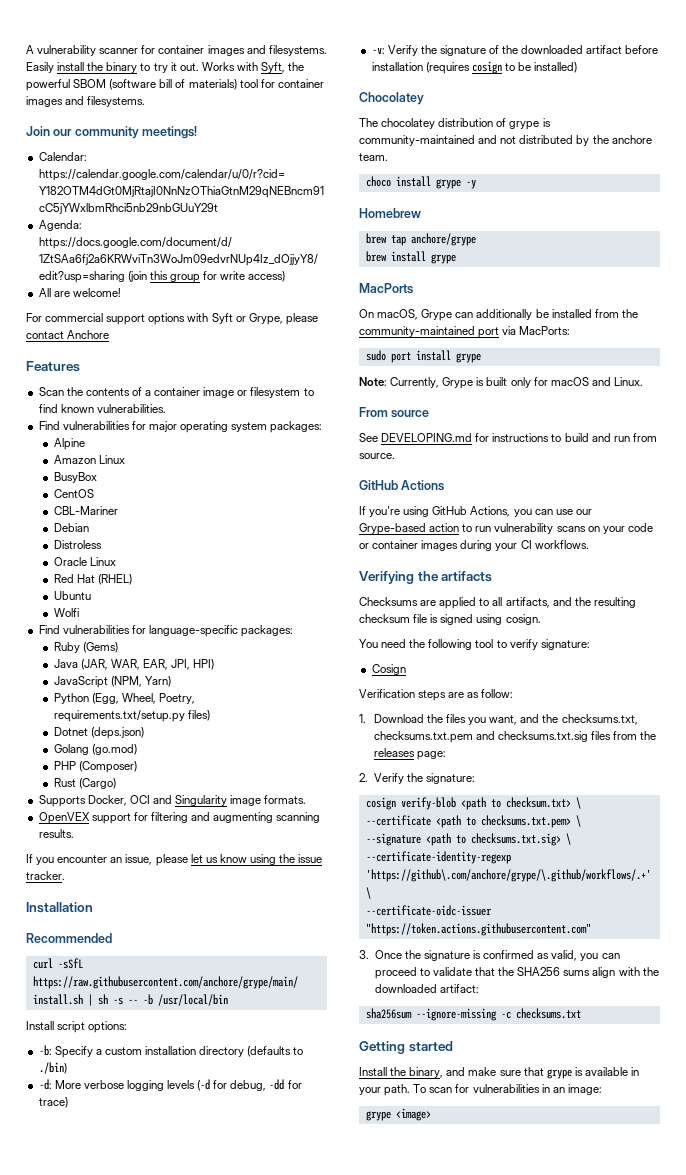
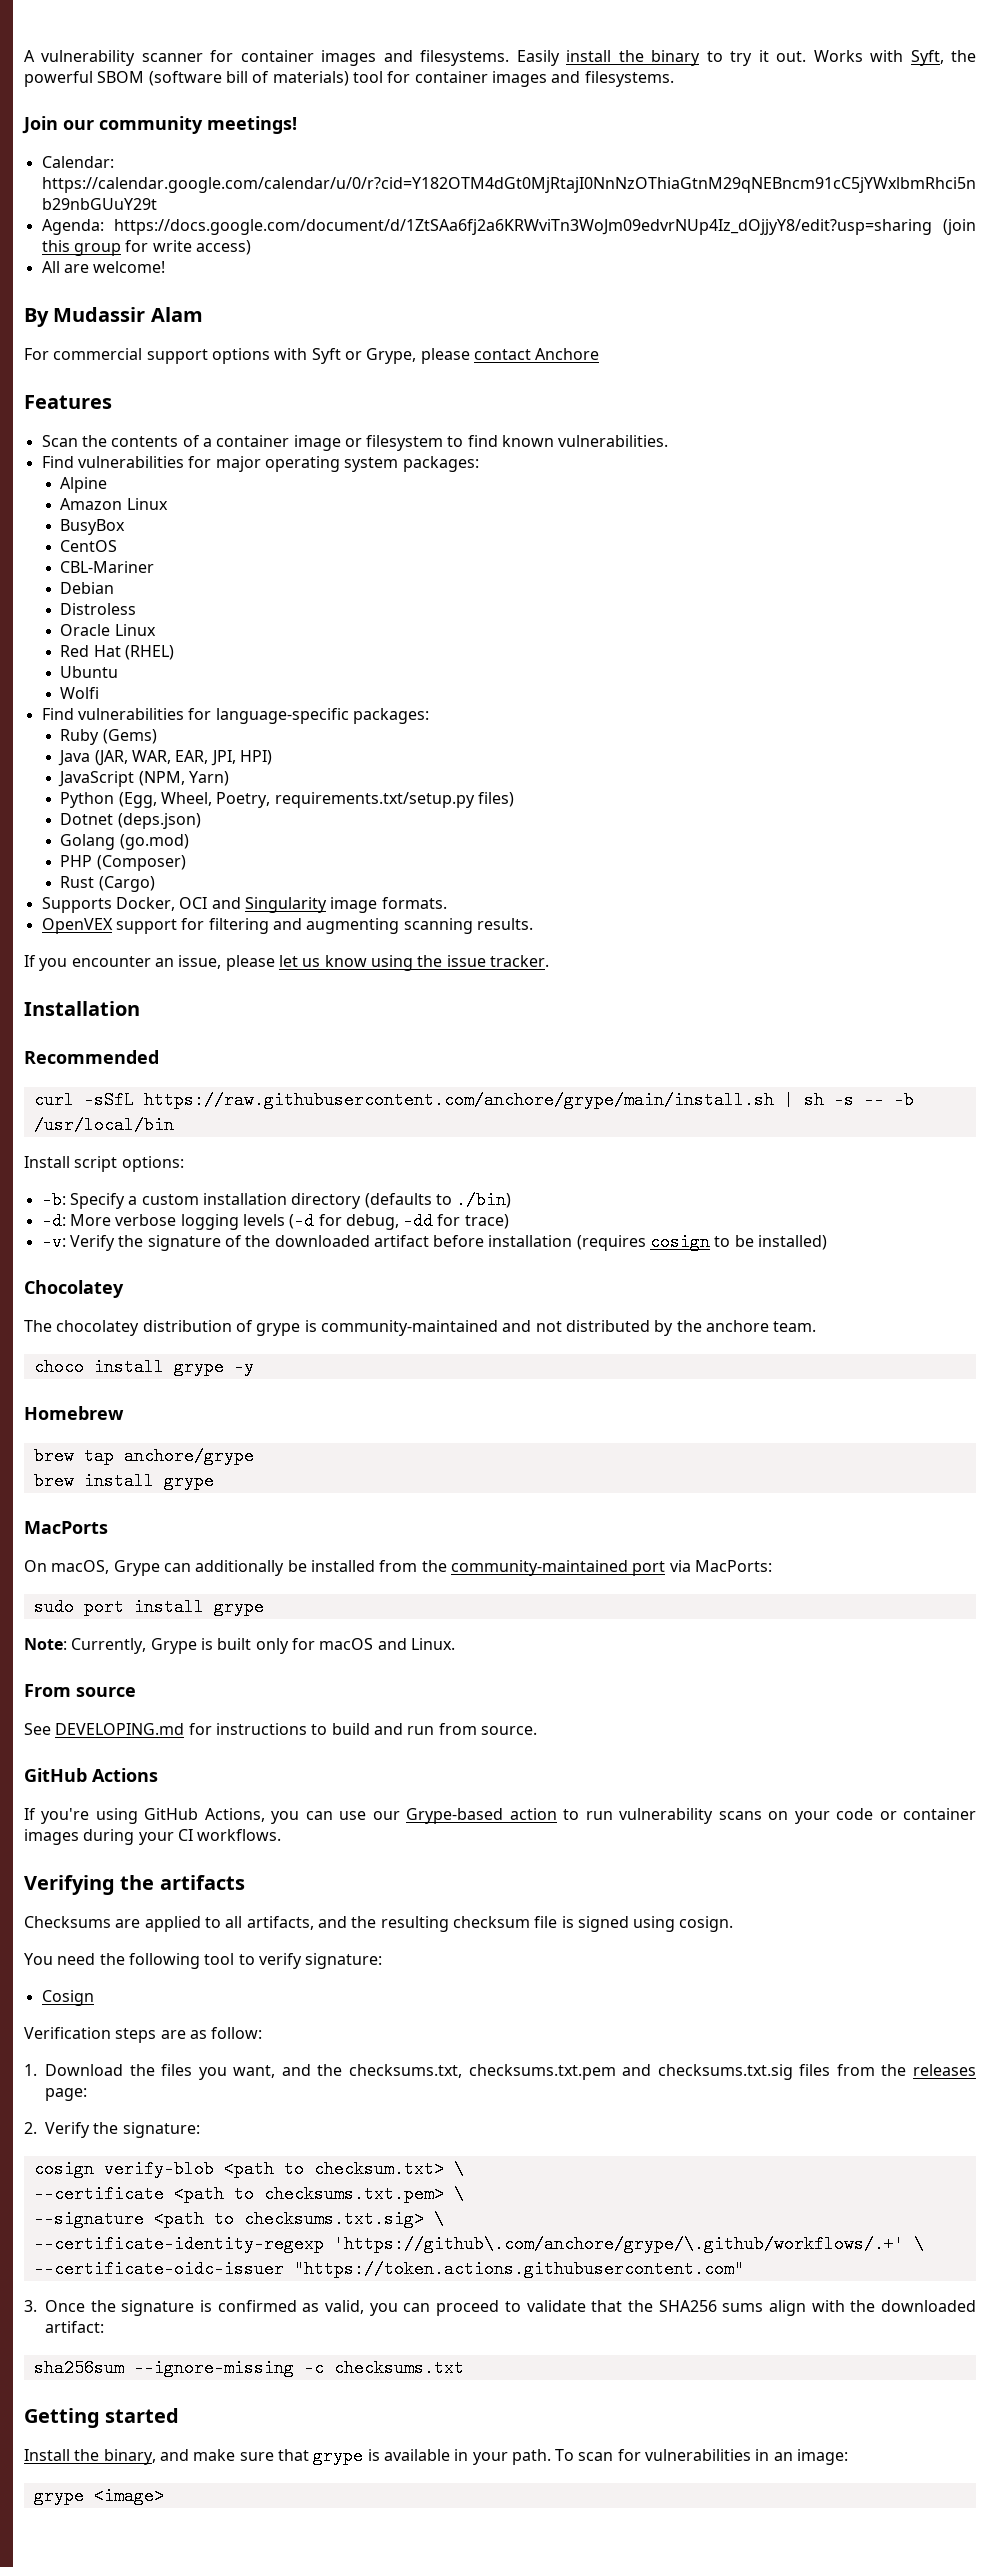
(121, 292) none -> [24,307,203,327] // By Mudassir Alam

